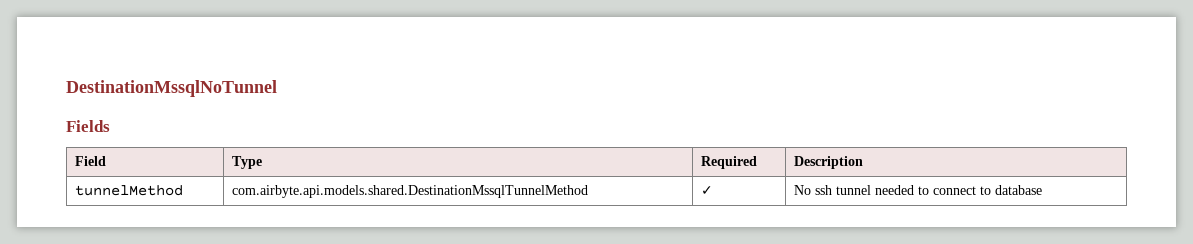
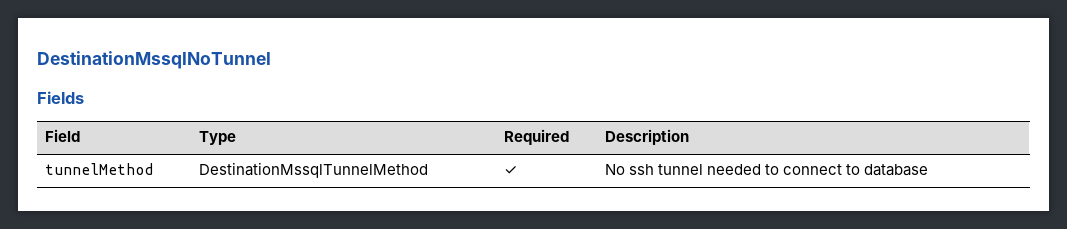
[231,185,588,198] com.airbyte.api.models.shared.DestinationMssqlTunnelMethod -> [198,162,428,178] DestinationMssqlTunnelMethod

